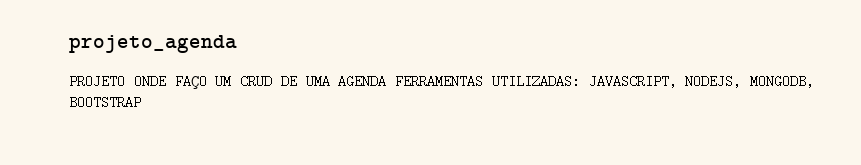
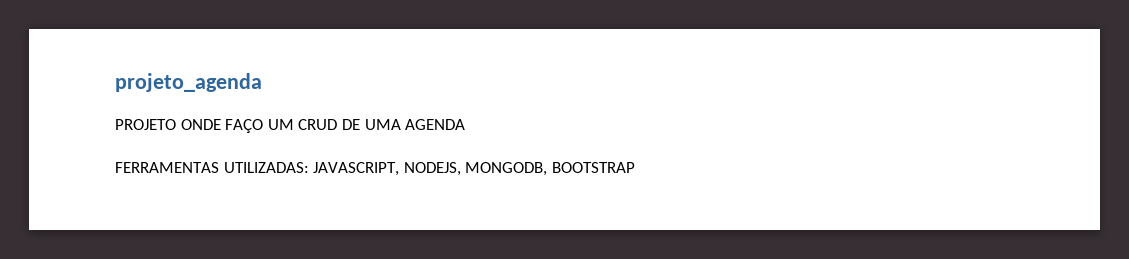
(387, 81) none -> (466, 124) //

